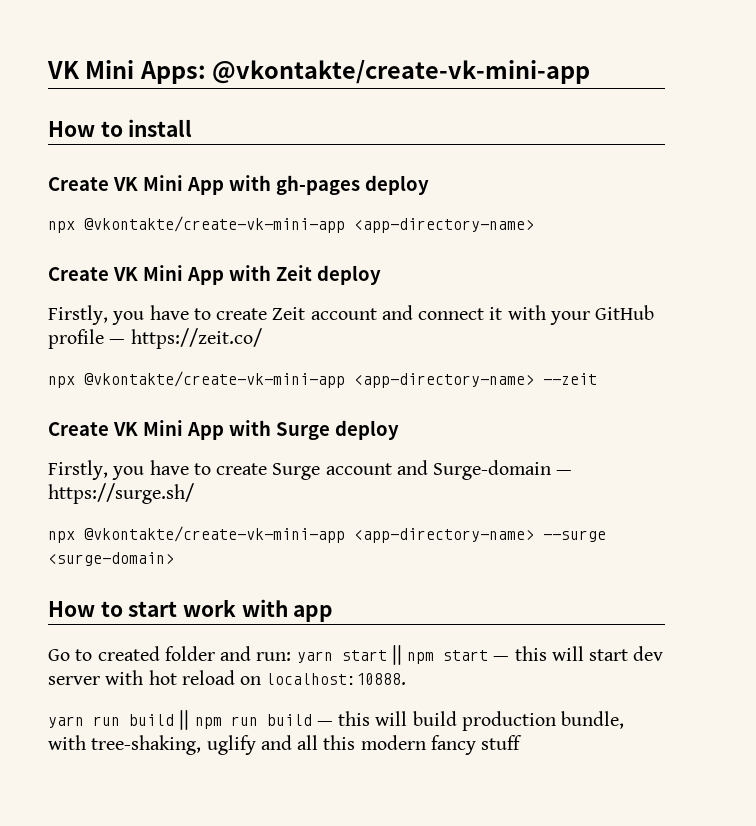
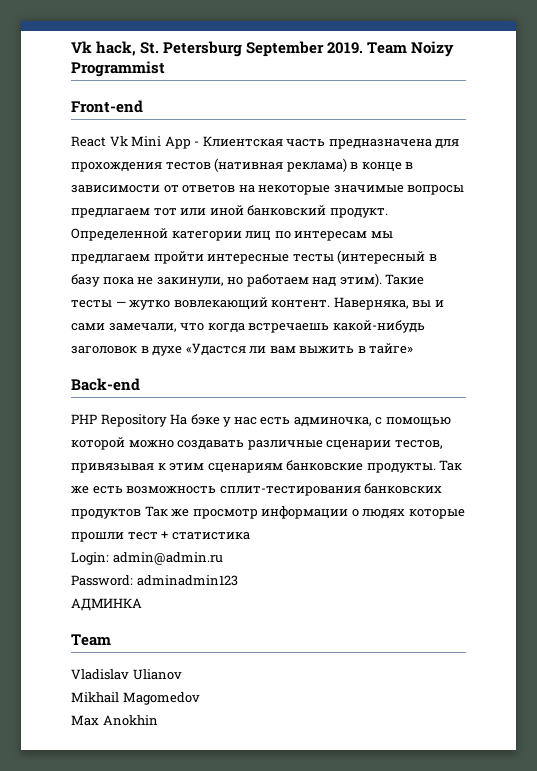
[47,60,591,84] [48,119,193,137] [48,175,429,195] [48,216,534,233] [48,265,381,285] [48,305,655,325] [48,328,262,349] [48,371,597,388] [48,420,399,440] [48,460,573,480] [48,483,194,504] [48,526,606,543] [48,552,174,566] [48,599,334,622] [48,645,664,665] [48,670,407,685] [48,710,625,731] [48,735,523,755] VK Mini Apps: @vkontakte/create-vk-mini-app // How to install // Create VK Mini App with gh-pages deploy // npx @vkontakte/create-vk-mini-app <app-directory-name> // Create VK Mini App with Zeit deploy // Firstly, you have to create Zeit account and connect it with your GitHub profile — https://zeit.co/ // npx @vkontakte/create-vk-mini-app <app-directory-name> --zeit // Create VK Mini App with Surge deploy // Firstly, you have to create Surge account and Surge-domain — https://surge.sh/ // npx @vkontakte/create-vk-mini-app <app-directory-name> --surge <surge-domain> // How to start work with app // Go to created folder and run: yarn start || npm start — this will start dev server with hot reload on localhost:10888. // yarn run build || npm run build — this will build production bundle, with tree-shaking, uglify and all this modern fancy stuff -> [71,41,455,57] [71,61,165,77] [71,100,143,113] [71,136,460,149] [71,158,414,172] [71,185,465,195] [71,205,388,218] [71,228,393,241] [71,250,437,264] [71,273,425,287] [71,297,444,310] [71,320,425,333] [71,343,414,356] [71,378,140,391] [71,414,451,427] [71,437,443,450] [71,460,463,473] [71,483,443,496] [71,506,465,519] [71,531,250,542] [71,552,223,565] [71,575,238,586] [71,598,142,611] [71,634,111,646] [71,669,182,680] [71,692,200,705] [71,715,158,726] Vk hack, St. Petersburg September 2019. Team Noizy Programmist // Front-end // React Vk Mini App - Клиентская часть предназначена для прохождения тестов (нативная реклама) в конце в зависимости от ответов на некоторые значимые вопросы предлагаем тот или иной банковский продукт. Определенной категории лиц по интересам мы предлагаем пройти интересные тесты (интересный в базу пока не закинули, но работаем над этим). Такие тесты — жутко вовлекающий контент. Наверняка, вы и сами замечали, что когда встречаешь какой-нибудь заголовок в духе «Удастся ли вам выжить в тайге» // Back-end // PHP Repository На бэке у нас есть админочка, с помощью которой можно создавать различные сценарии тестов, привязывая к этим сценариям банковские продукты. Так же есть возможность сплит-тестирования банковских продуктов Так же просмотр информации о людях которые прошли тест + статистика // Login: admin@admin.ru // Password: adminadmin123 // АДМИНКА // Team // Vladislav Ulianov // Mikhail Magomedov // Max Anokhin

